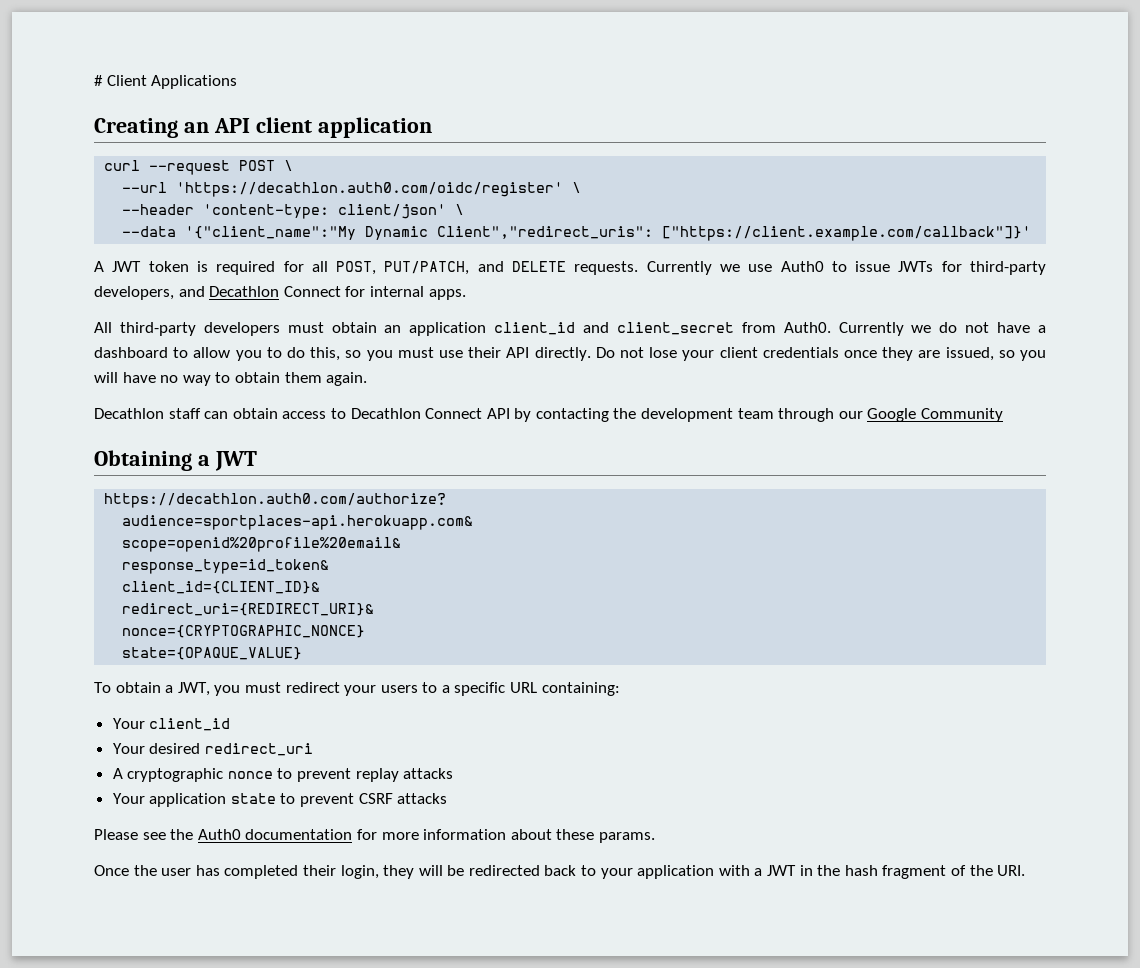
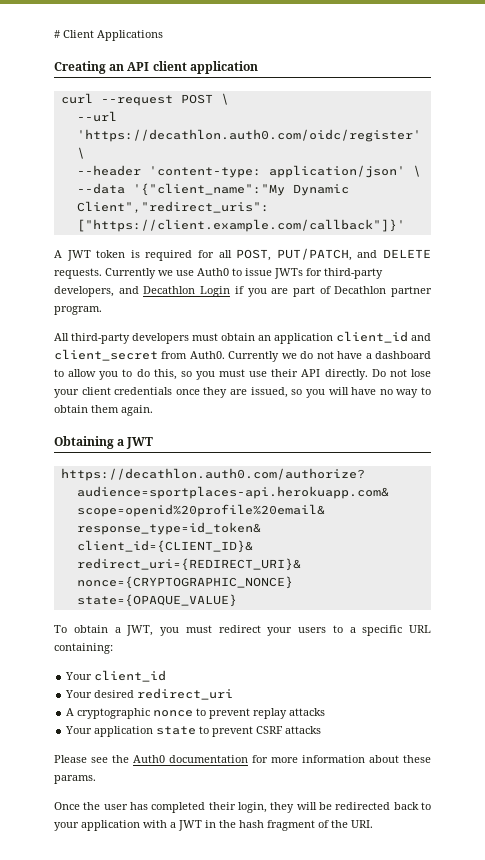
[338,204,447,219] client/json' -> [268,165,405,178] application/json'
[283,286,466,300] Connect for internal apps. -> [200,286,432,297] [54,306,102,315] Login if you are part of Decathlon partner program.
[94,408,1004,422] // Decathlon staff can obtain access to Decathlon Connect API by contacting the development team through our Google Community -> (153, 410) none

